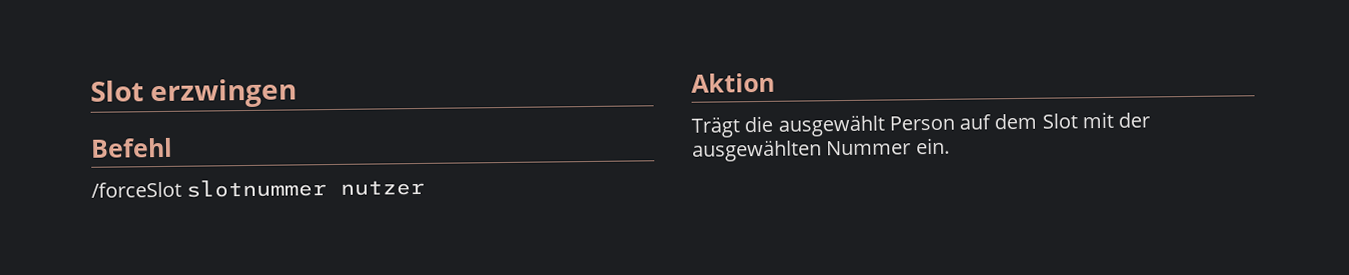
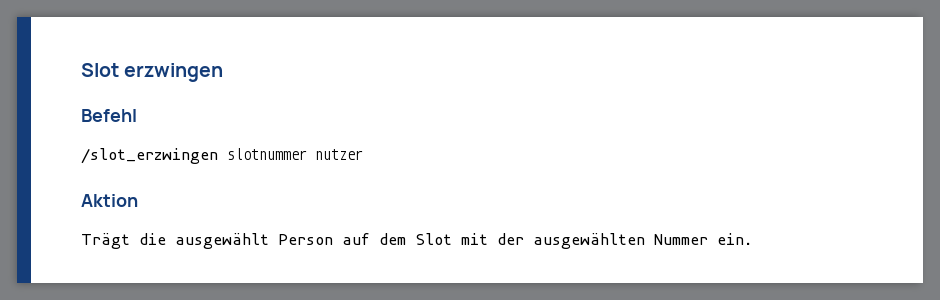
[91,181,182,198] /forceSlot -> [81,148,218,164] /slot_erzwingen

